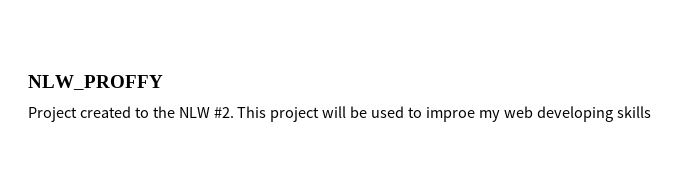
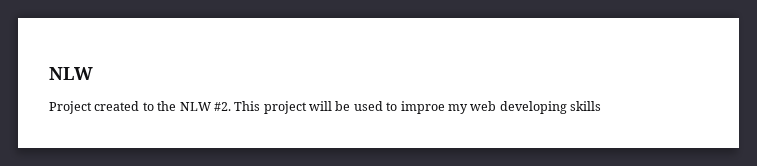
[28,75,163,90] NLW_PROFFY -> [49,67,93,80] NLW

